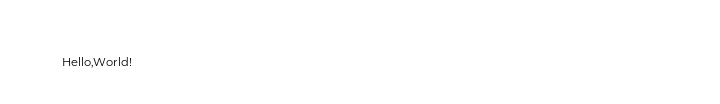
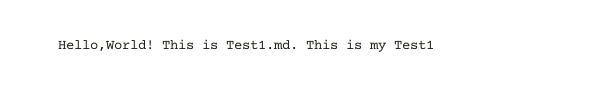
(132, 62) none -> [162,39,434,52] This is Test1.md. This is my Test1

